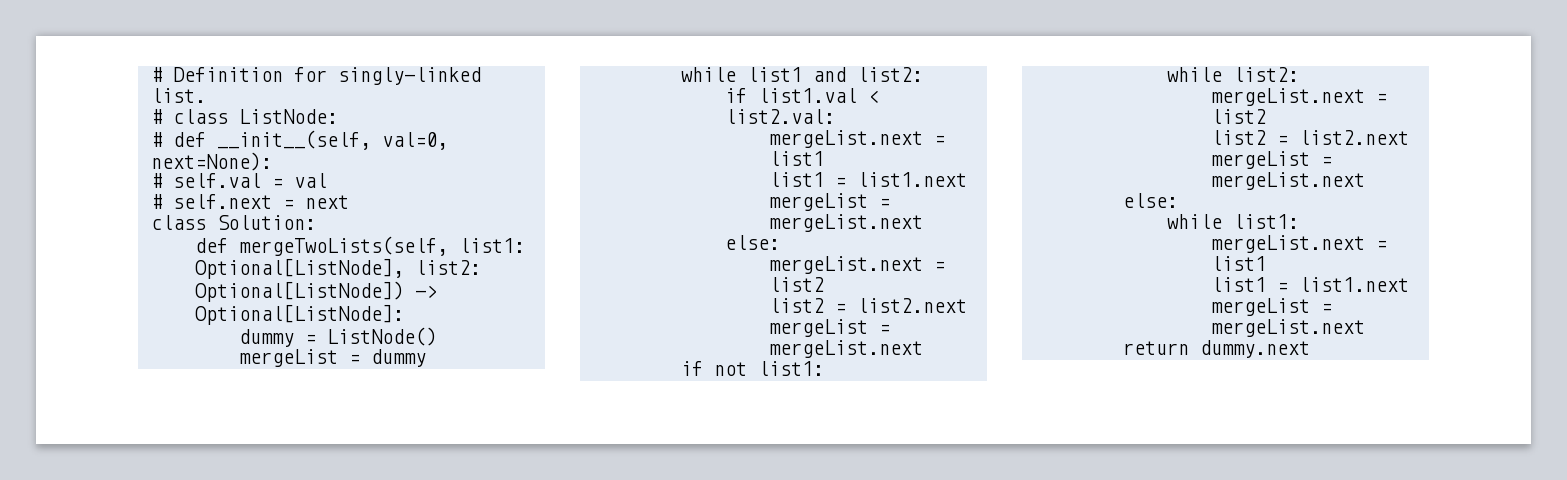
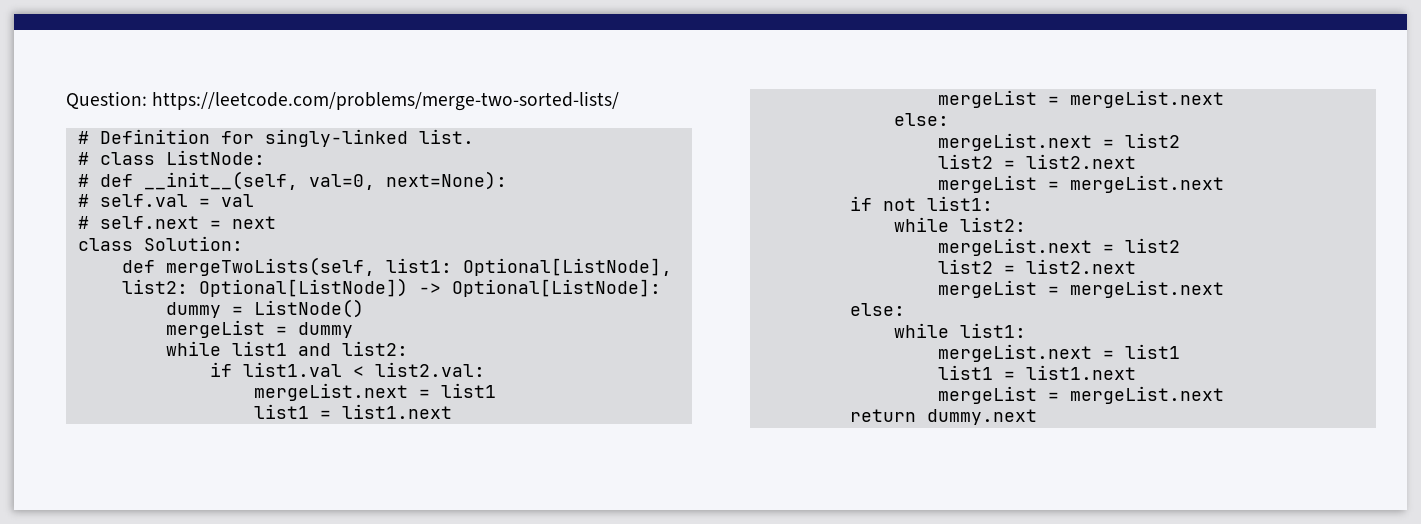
(151, 74) none -> [66,91,620,111] Question: https://leetcode.com/problems/merge-two-sorted-lists/ //

